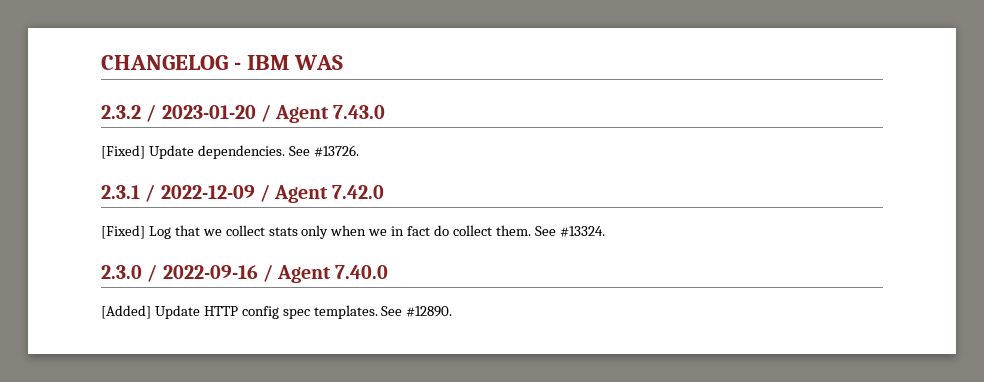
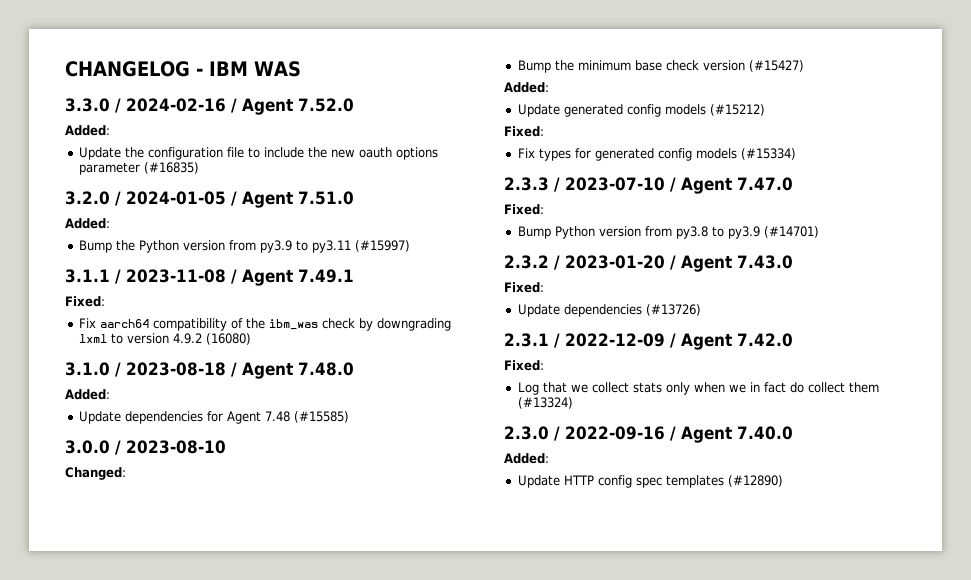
(344, 62) none -> [65,98,354,115] [65,125,110,136] [78,147,438,160] [78,162,199,175] [65,191,354,208] [65,218,110,229] [78,240,410,253] [65,269,354,286] [65,296,105,307] [78,318,451,331] [78,333,251,345] [65,362,354,379] [65,389,110,400] [78,411,349,424] [65,440,226,455] [65,467,126,480] [517,60,804,73] [504,82,549,93] [517,104,765,117] [504,126,544,137] [517,148,796,161] [504,177,793,194] [504,204,544,215] [517,226,819,239] // 3.3.0 / 2024-02-16 / Agent 7.52.0 // Added: // Update the configuration file to include the new oauth options parameter (#16835) // 3.2.0 / 2024-01-05 / Agent 7.51.0 // Added: // Bump the Python version from py3.9 to py3.11 (#15997) // 3.1.1 / 2023-11-08 / Agent 7.49.1 // Fixed: // Fix aarch64 compatibility of the ibm_was check by downgrading lxml to version 4.9.2 (16080) // 3.1.0 / 2023-08-18 / Agent 7.48.0 // Added: // Update dependencies for Agent 7.48 (#15585) // 3.0.0 / 2023-08-10 // Changed: // Bump the minimum base check version (#15427) // Added: // Update generated config models (#15212) // Fixed: // Fix types for generated config models (#15334) // 2.3.3 / 2023-07-10 / Agent 7.47.0 // Fixed: // Bump Python version from py3.8 to py3.9 (#14701)
[101,145,359,159] [Fixed] Update dependencies. See #13726. -> [504,282,544,293] [517,304,701,317] Fixed: // Update dependencies (#13726)
[101,225,145,239] [Fixed] -> [504,360,544,371] Fixed: //
[495,225,605,237] them. See #13324. -> [848,382,879,393] [517,397,573,409] them (#13324)
[101,305,151,319] [Added] -> [504,453,549,464] Added: //
[313,305,453,319] templates. See #12890. -> [665,475,783,488] templates (#12890)

